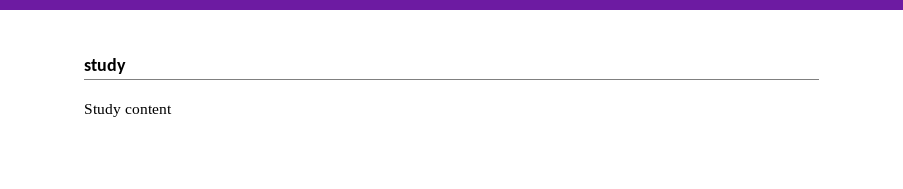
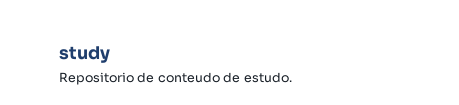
[84,104,173,117] Study content -> [59,72,292,85] Repositorio de conteudo de estudo.

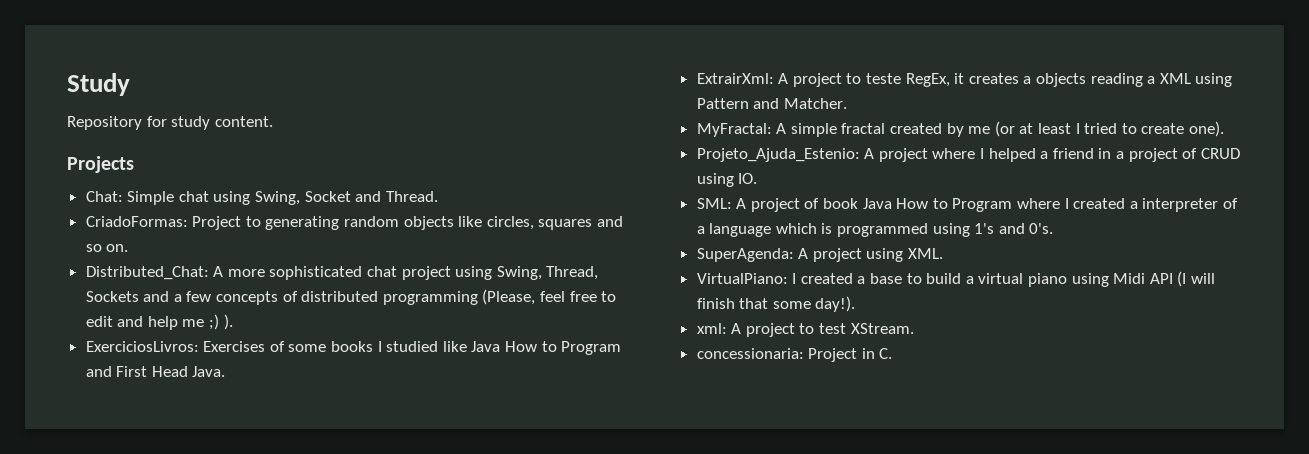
[59,46,110,63] [59,72,292,85] study // Repositorio de conteudo de estudo. -> [67,73,130,96] [67,116,273,130] [67,156,134,173] [85,191,438,205] [85,216,624,230] [85,244,129,252] [85,266,599,280] [85,289,617,305] [85,314,233,330] [85,341,622,355] [85,366,226,377] [696,73,1233,87] [696,98,847,109] [696,121,1224,137] [696,148,1240,162] [696,173,758,187] [696,198,1238,212] [696,223,1054,237] [696,248,944,262] [696,271,1215,287] [696,296,856,312] [696,323,914,337] [696,348,893,362] Study // Repository for study content. // Projects // Chat: Simple chat using Swing, Socket and Thread. // CriadoFormas: Project to generating random objects like circles, squares and so on. // Distributed_Chat: A more sophisticated chat project using Swing, Thread, Sockets and a few concepts of distributed programming (Please, feel free to edit and help me ;) ). // ExerciciosLivros: Exercises of some books I studied like Java How to Program and First Head Java. // ExtrairXml: A project to teste RegEx, it creates a objects reading a XML using Pattern and Matcher. // MyFractal: A simple fractal created by me (or at least I tried to create one). // Projeto_Ajuda_Estenio: A project where I helped a friend in a project of CRUD using IO. // SML: A project of book Java How to Program where I created a interpreter of a language which is programmed using 1's and 0's. // SuperAgenda: A project using XML. // VirtualPiano: I created a base to build a virtual piano using Midi API (I will finish that some day!). // xml: A project to test XStream. // concessionaria: Project in C.

